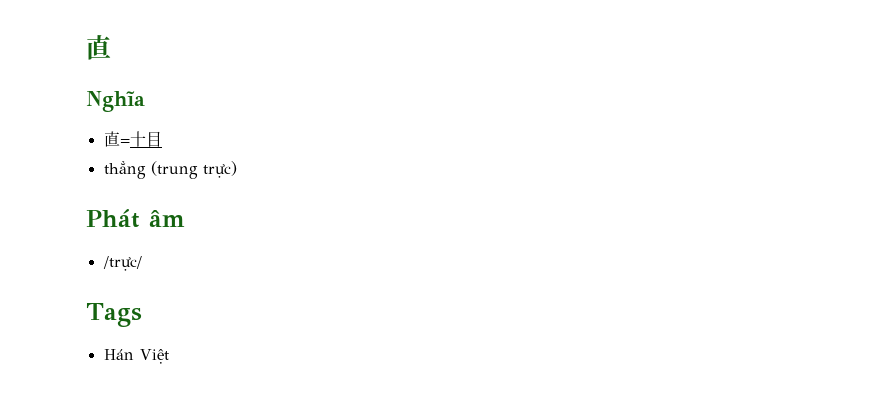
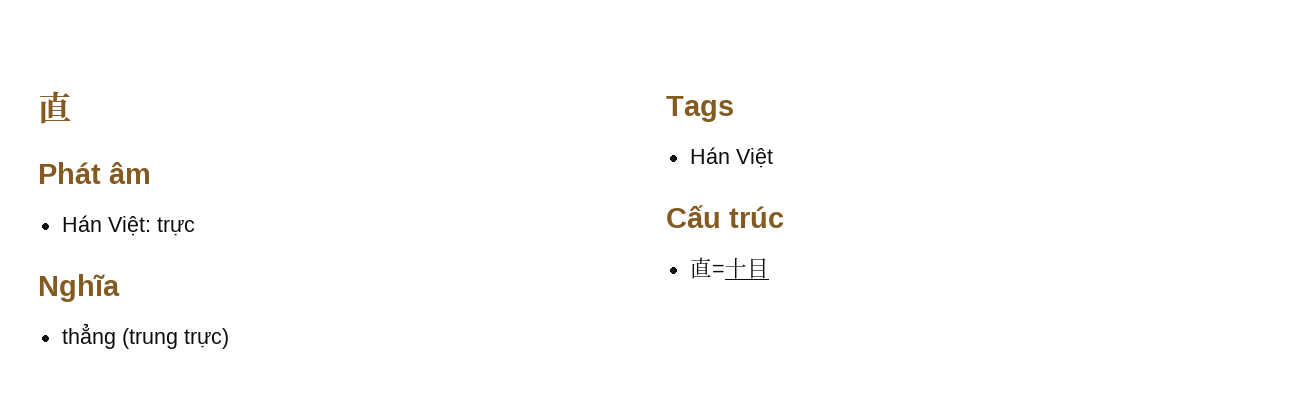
[86,91,145,112] [103,131,162,147] [103,161,237,179] [86,209,185,228] [102,256,142,271] [86,303,142,327] [103,349,169,364] Nghĩa // 直=十目 // thẳng (trung trực) // Phát âm // /trực/ // Tags // Hán Việt -> [38,162,151,184] [61,215,195,236] [38,274,120,302] [61,323,229,349] [666,96,734,122] [689,147,773,168] [666,205,784,228] [689,257,769,279] Phát âm // Hán Việt: trực // Nghĩa // thẳng (trung trực) // Tags // Hán Việt // Cấu trúc // 直=十目

